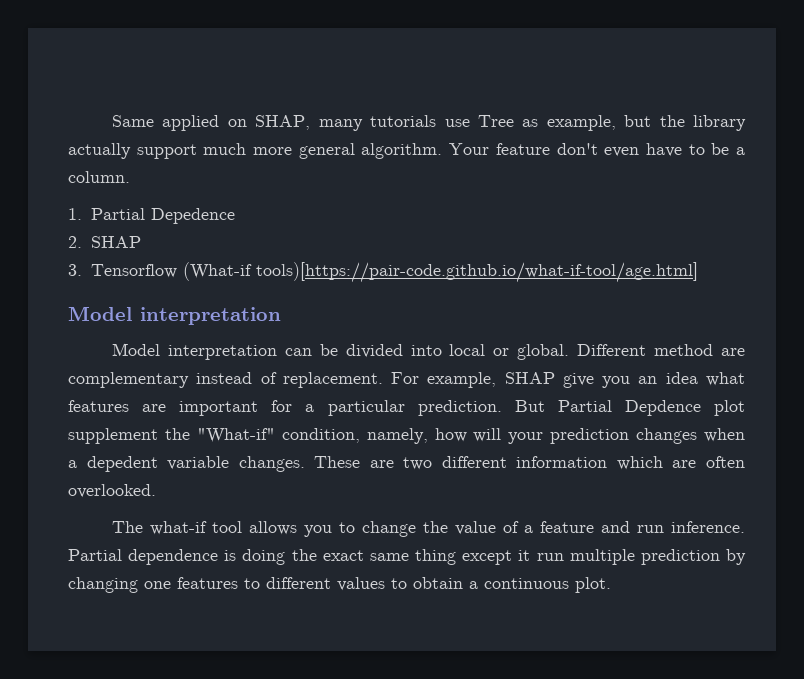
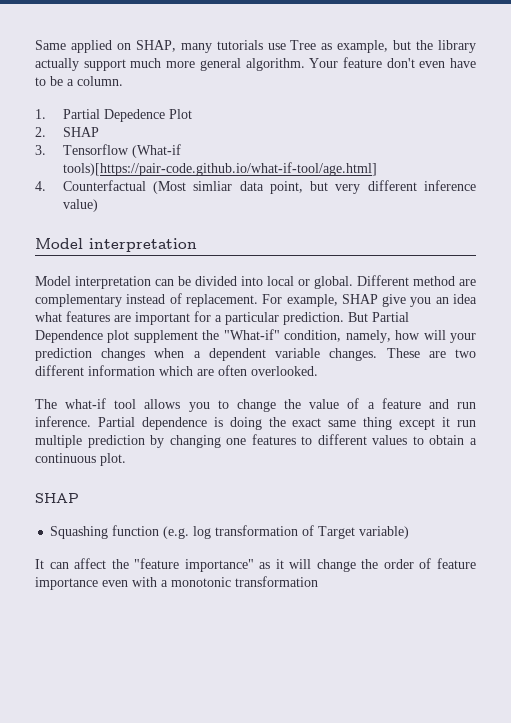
(235, 216) none -> [168,109,192,119] Plot
(698, 272) none -> [35,180,476,194] [62,199,98,212] // 4. Counterfactual (Most simliar data point, but very different inference value)
[624,400,701,416] Depdence -> [35,330,103,343] Dependence
[86,456,158,472] depedent -> [208,348,266,361] dependent
(611, 585) none -> [35,493,79,503] [50,525,410,539] [35,558,477,572] [35,576,318,590] // SHAP // Squashing function (e.g. log transformation of Target variable) // It can affect the "feature importance" as it will change the order of feature importance even with a monotonic transformation

